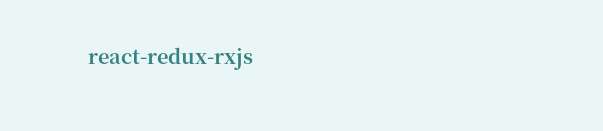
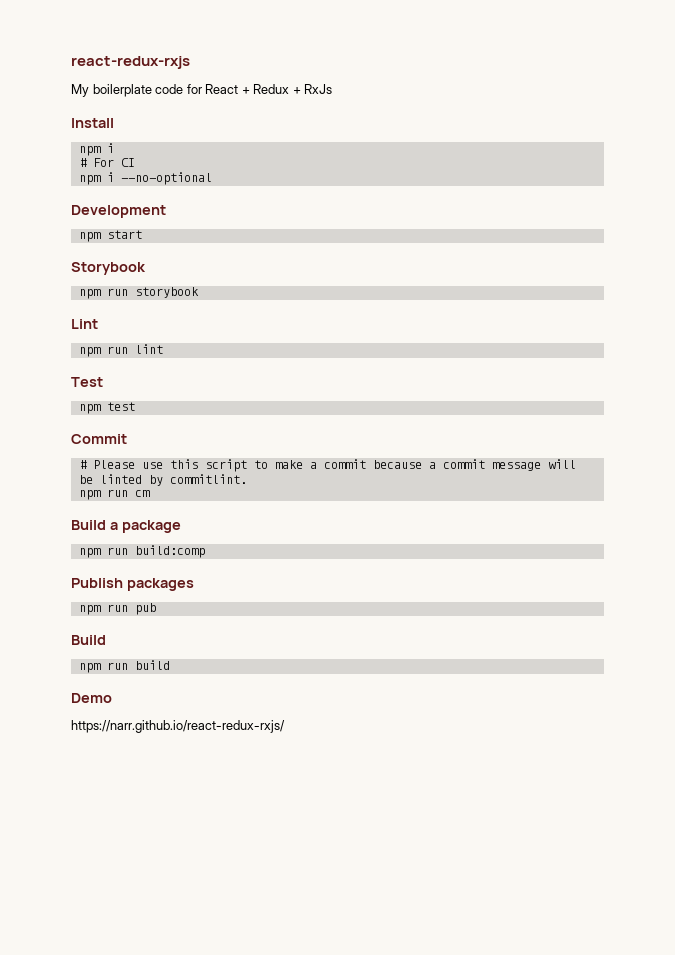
(253, 58) none -> [71,84,333,97] [71,118,114,128] [78,143,114,156] [78,158,135,167] [78,172,212,185] [71,205,166,218] [78,230,142,242] [71,262,146,275] [78,287,199,299] [71,319,98,329] [78,344,163,357] [71,377,103,387] [78,402,135,414] [71,434,127,444] [78,459,576,472] [78,474,247,486] [78,489,150,500] [71,520,181,533] [78,545,205,558] [71,578,194,591] [78,603,156,615] [71,635,106,645] [78,660,170,673] [71,693,112,703] [71,720,285,733] // My boilerplate code for React + Redux + RxJs // Install // npm i // # For CI // npm i --no-optional // Development // npm start // Storybook // npm run storybook // Lint // npm run lint // Test // npm test // Commit // # Please use this script to make a commit because a commit message will be linted by commitlint. // npm run cm // Build a package // npm run build:comp // Publish packages // npm run pub // Build // npm run build // Demo // https://narr.github.io/react-redux-rxjs/

